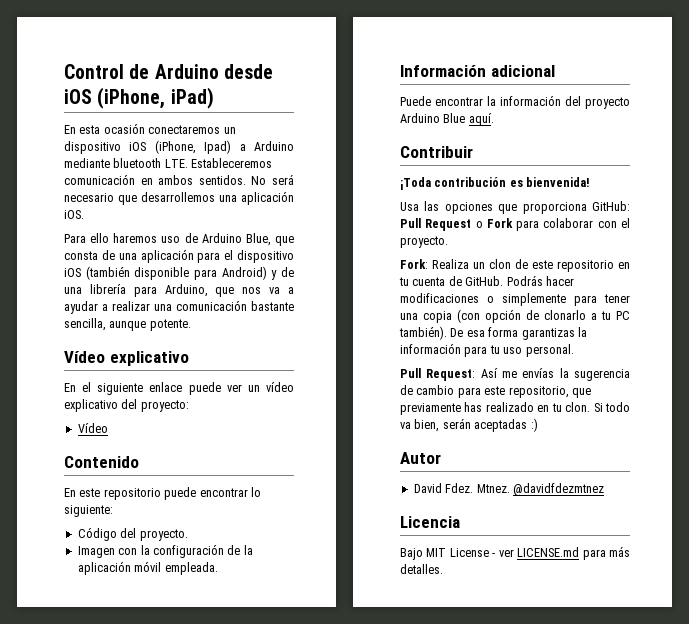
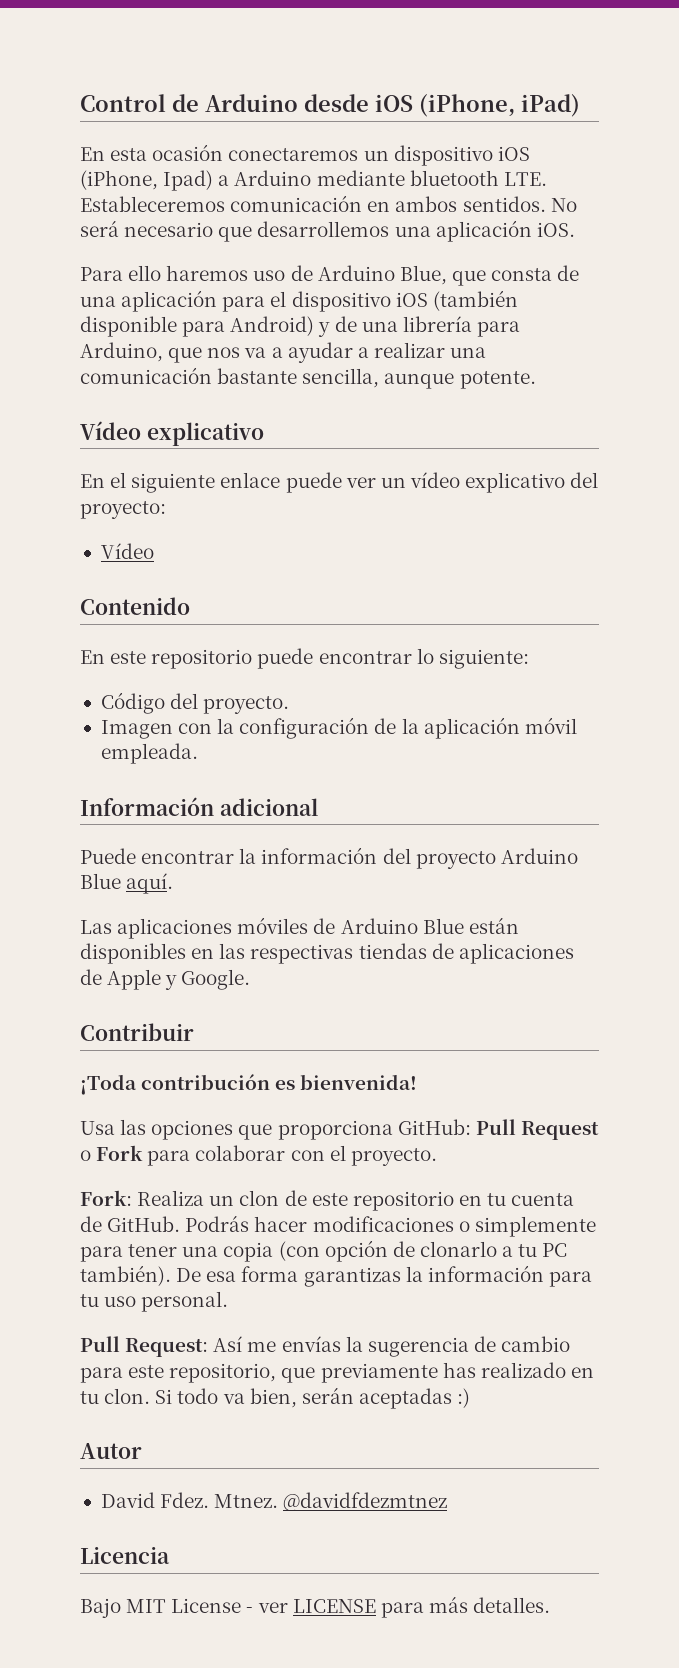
(494, 119) none -> [80,917,519,939] [80,943,574,964] [80,969,251,990] // Las aplicaciones móviles de Arduino Blue están disponibles en las respectivas tiendas de aplicaciones de Apple y Google.
[517,547,580,557] LICENSE.md -> [292,1599,376,1613] LICENSE

